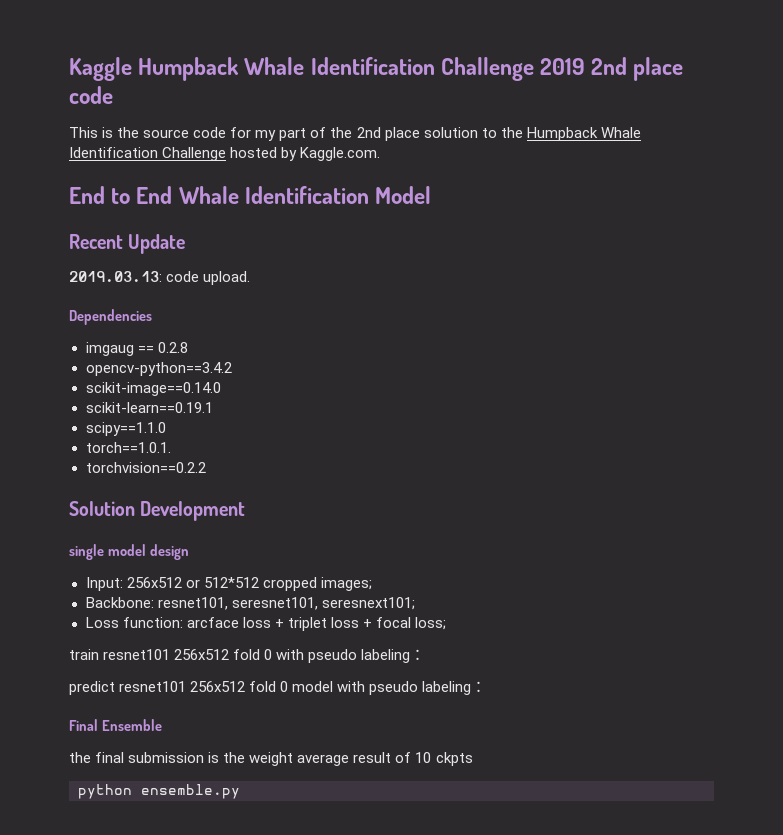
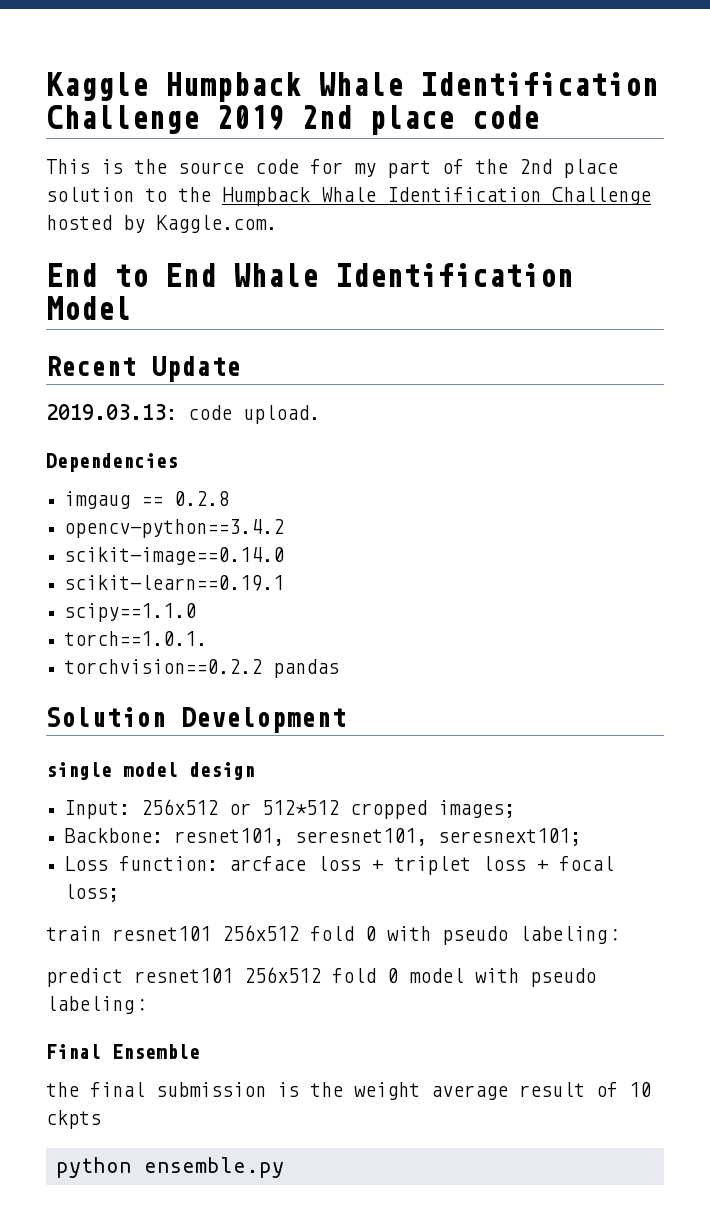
(206, 467) none -> [273,659,340,678] pandas

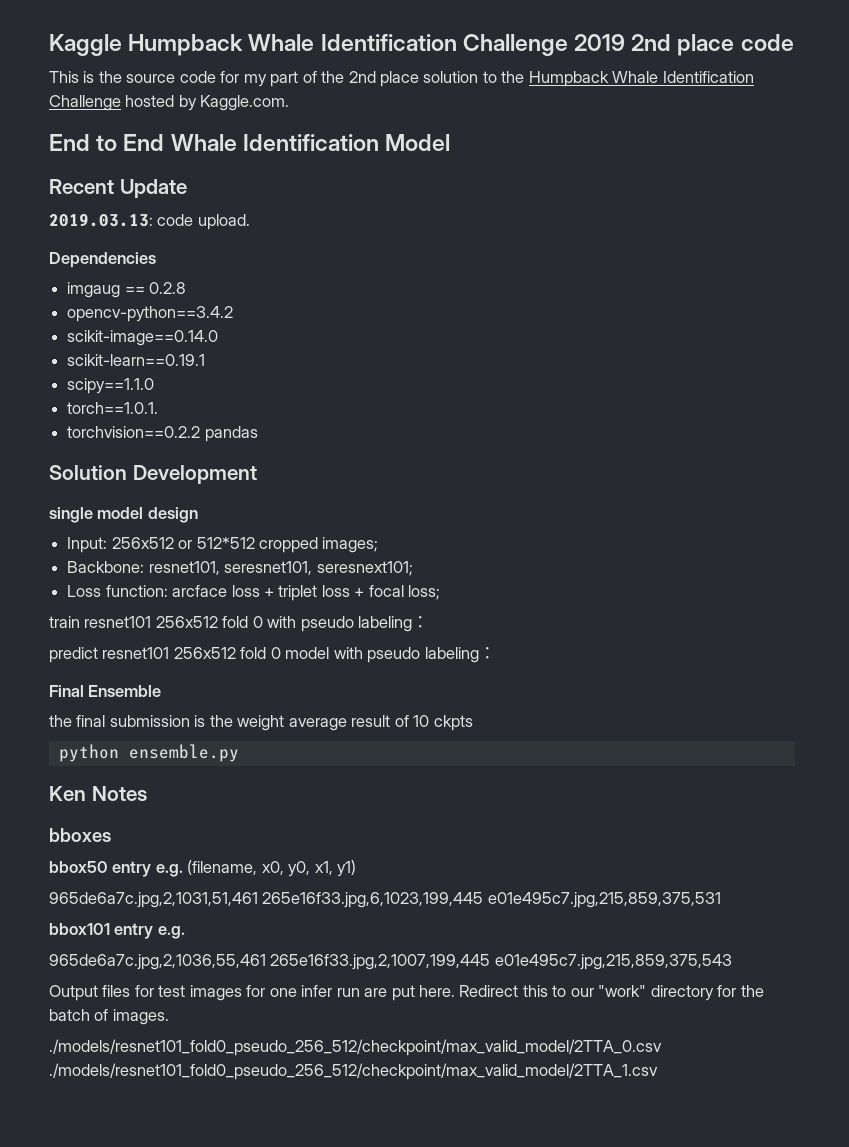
(284, 1167) none -> [49,786,147,801] [49,828,111,842] [49,860,357,877] [49,892,721,908] [49,923,185,939] [49,954,732,970] [49,985,764,1001] [49,1009,169,1025] [49,1039,662,1056] [49,1063,658,1080] // Ken Notes // bboxes // bbox50 entry e.g. (filename, x0, y0, x1, y1) // 965de6a7c.jpg,2,1031,51,461 265e16f33.jpg,6,1023,199,445 e01e495c7.jpg,215,859,375,531 // bbox101 entry e.g. // 965de6a7c.jpg,2,1036,55,461 265e16f33.jpg,2,1007,199,445 e01e495c7.jpg,215,859,375,543 // Output files for test images for one infer run are put here. Redirect this to our "work" directory for the batch of images. // ./models/resnet101_fold0_pseudo_256_512/checkpoint/max_valid_model/2TTA_0.csv ./models/resnet101_fold0_pseudo_256_512/checkpoint/max_valid_model/2TTA_1.csv

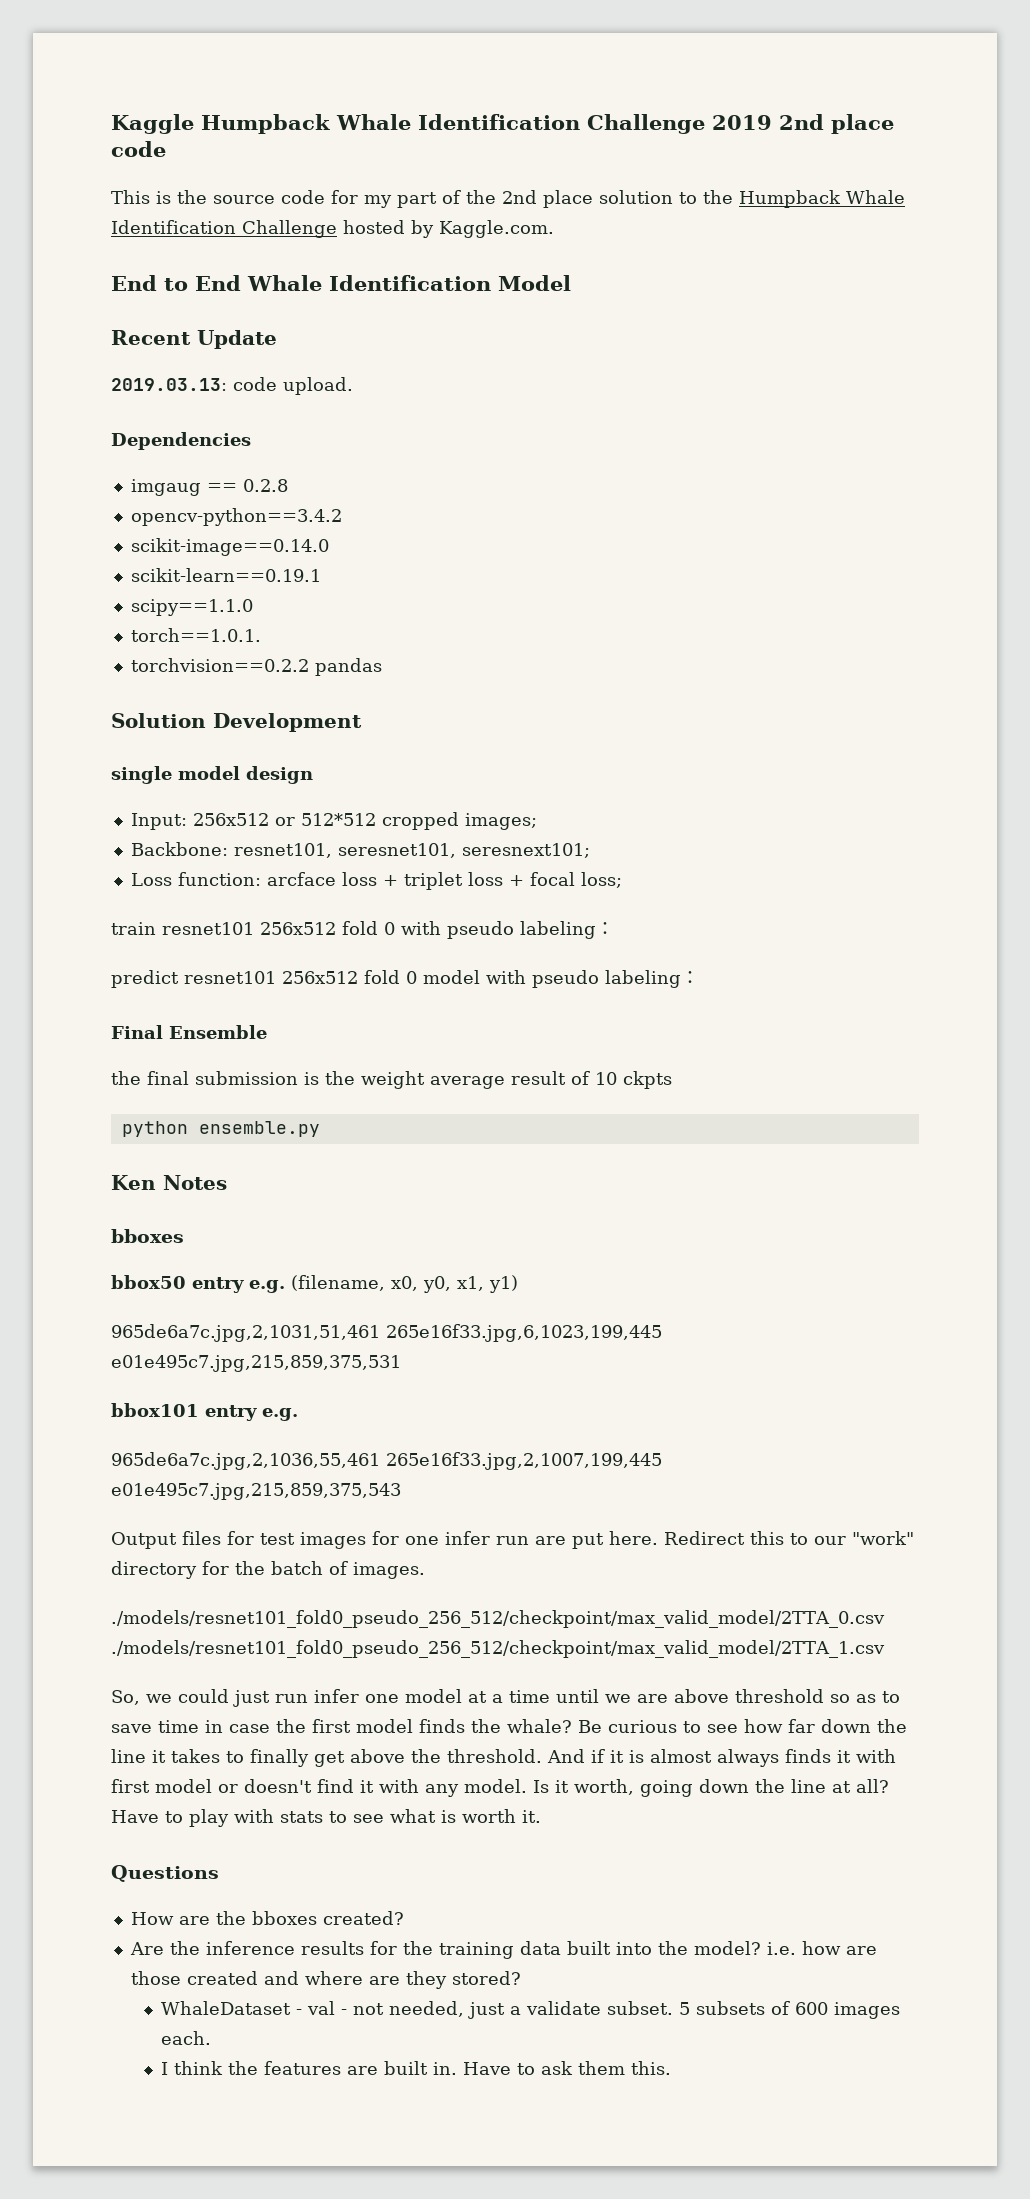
(658, 1071) none -> [111,1689,900,1707] [111,1719,907,1733] [111,1749,896,1767] [111,1779,889,1797] [111,1809,541,1827] [111,1865,219,1882] [130,1911,404,1925] [129,1941,877,1959] [130,1971,521,1989] [160,2001,900,2019] [160,2031,211,2045] [160,2061,671,2075] // So, we could just run infer one model at a time until we are above threshold so as to save time in case the first model finds the whale? Be curious to see how far down the line it takes to finally get above the threshold. And if it is almost always finds it with first model or doesn't find it with any model. Is it worth, going down the line at all? Have to play with stats to see what is worth it. // Questions // How are the bboxes created? // Are the inference results for the training data built into the model? i.e. how are those created and where are they stored? // WhaleDataset - val - not needed, just a validate subset. 5 subsets of 600 images each. // I think the features are built in. Have to ask them this.

